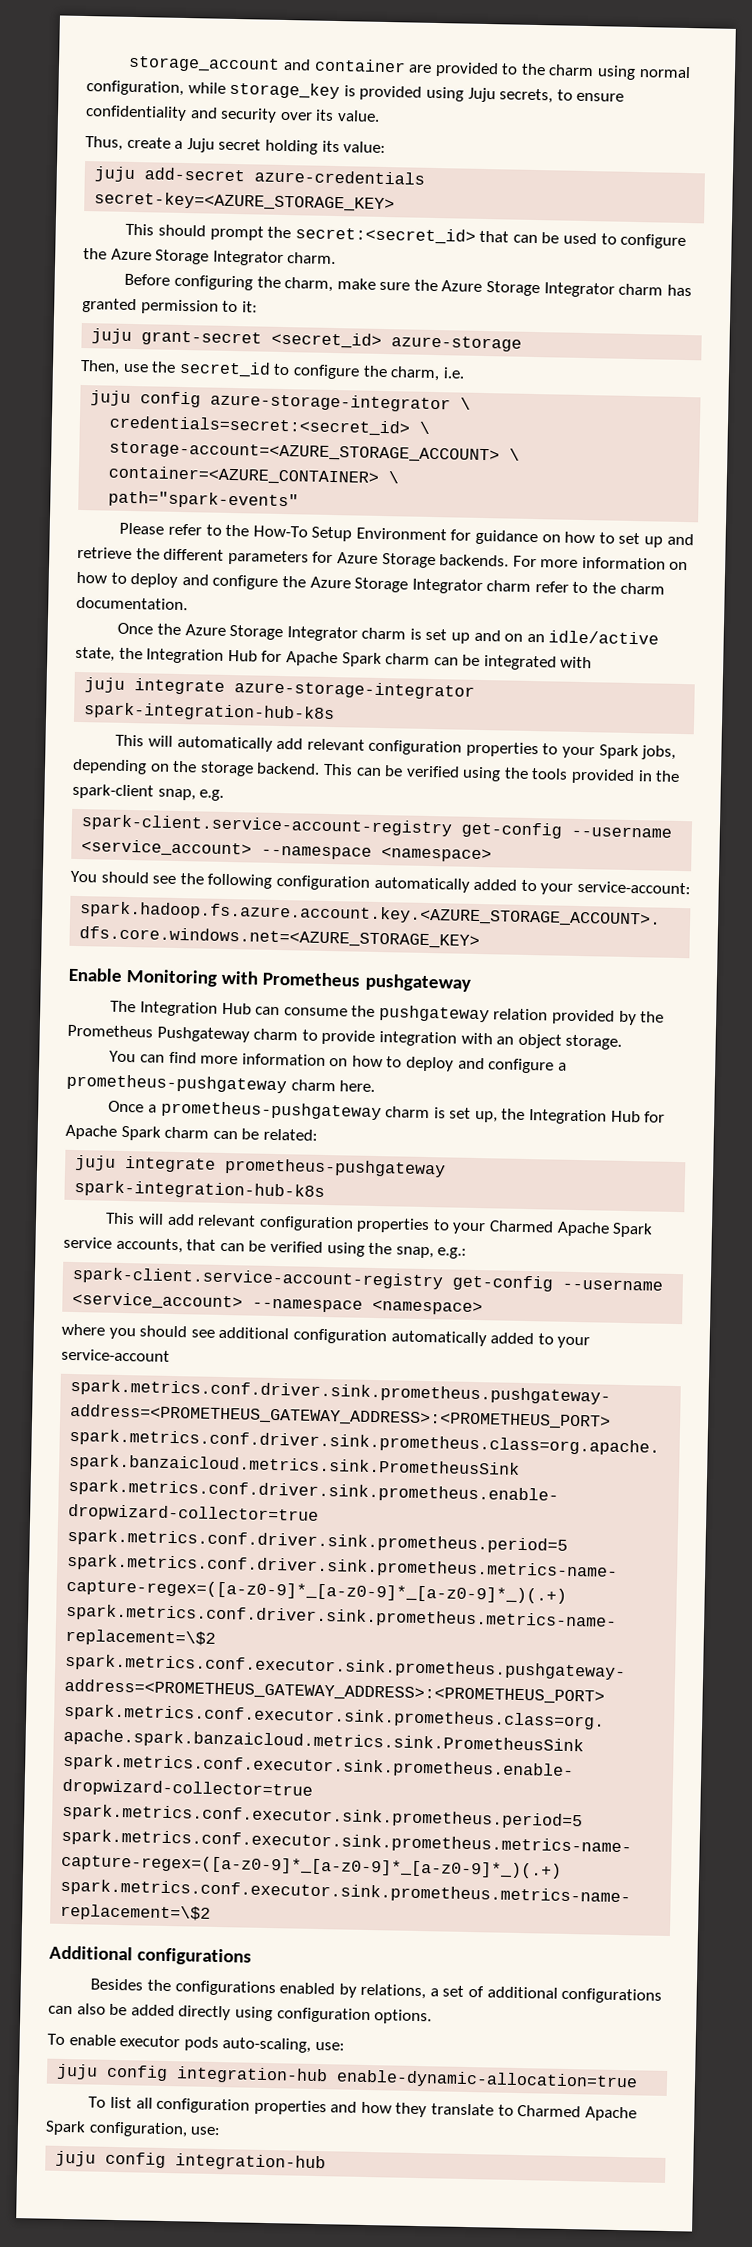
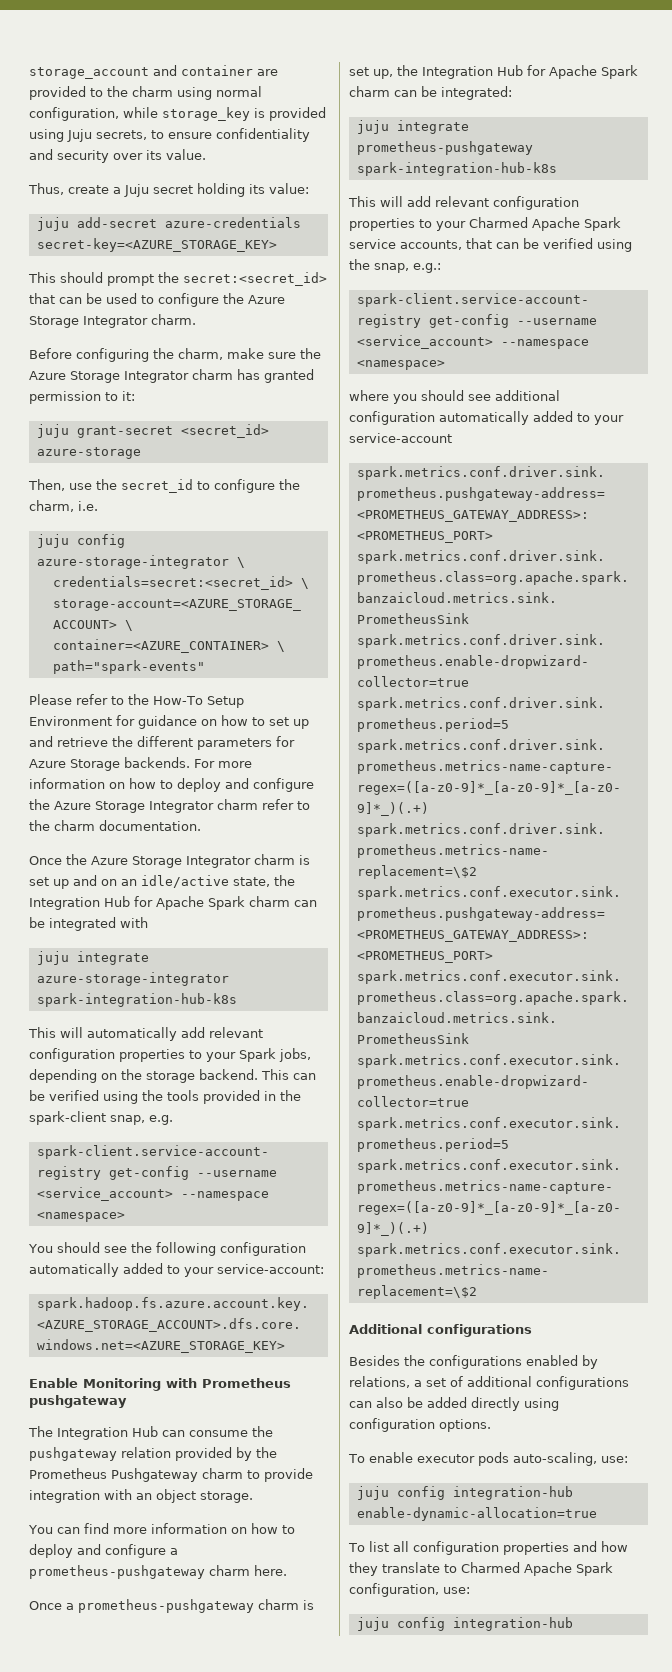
[262,1128,318,1141] related: -> [441,86,512,100] integrated:

